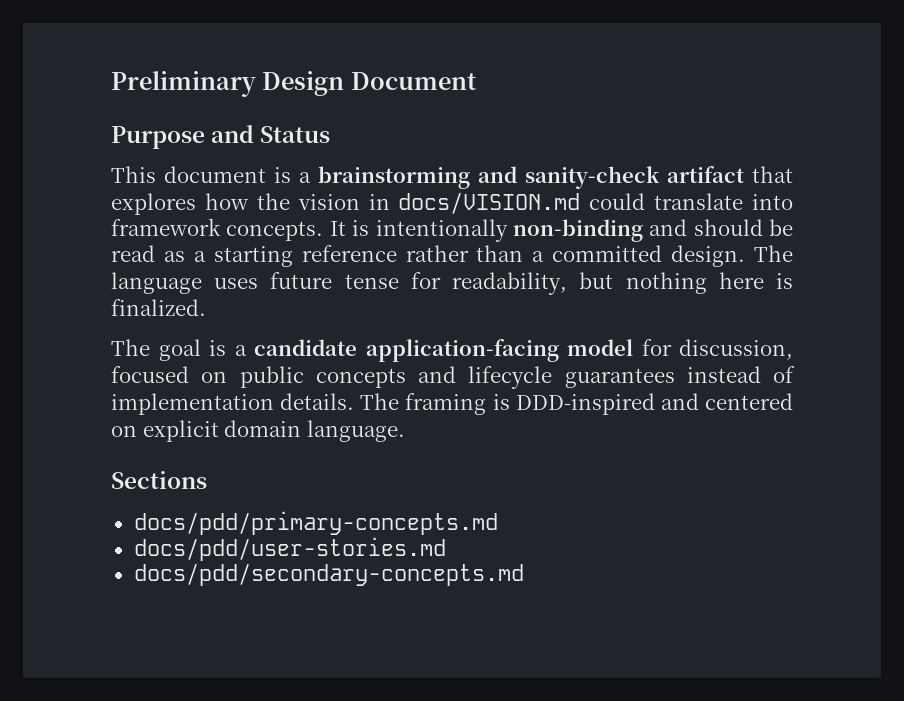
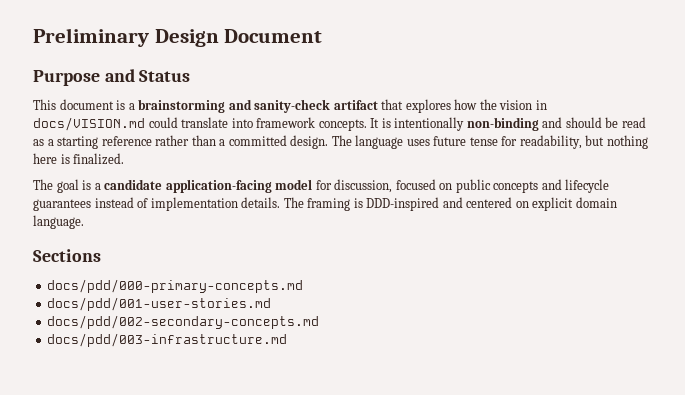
[133,511,498,535] [133,537,446,561] [133,563,524,586] docs/pdd/primary-concepts.md // docs/pdd/user-stories.md // docs/pdd/secondary-concepts.md -> [47,279,304,293] [47,297,272,311] [47,315,320,329] [47,333,288,347] docs/pdd/000-primary-concepts.md // docs/pdd/001-user-stories.md // docs/pdd/002-secondary-concepts.md // docs/pdd/003-infrastructure.md

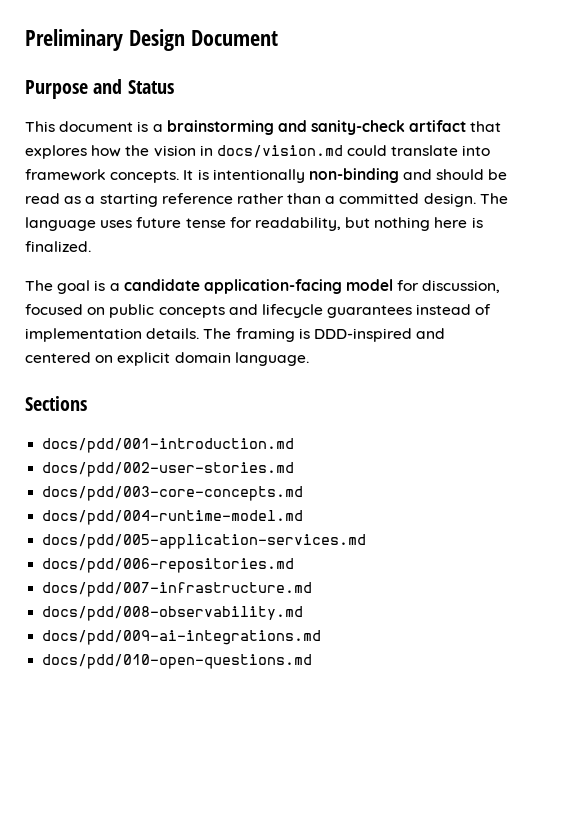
[33,117,145,131] docs/VISION.md -> [216,145,343,158] docs/vision.md
[47,279,304,293] [47,297,272,311] [47,315,320,329] [47,333,288,347] docs/pdd/000-primary-concepts.md // docs/pdd/001-user-stories.md // docs/pdd/002-secondary-concepts.md // docs/pdd/003-infrastructure.md -> [42,438,295,453] [42,462,295,477] [42,486,304,501] [42,510,304,525] [42,534,367,549] [42,558,295,573] [42,582,313,597] [42,606,304,621] [42,630,322,645] [42,654,313,669] docs/pdd/001-introduction.md // docs/pdd/002-user-stories.md // docs/pdd/003-core-concepts.md // docs/pdd/004-runtime-model.md // docs/pdd/005-application-services.md // docs/pdd/006-repositories.md // docs/pdd/007-infrastructure.md // docs/pdd/008-observability.md // docs/pdd/009-ai-integrations.md // docs/pdd/010-open-questions.md

